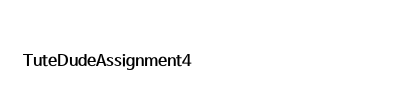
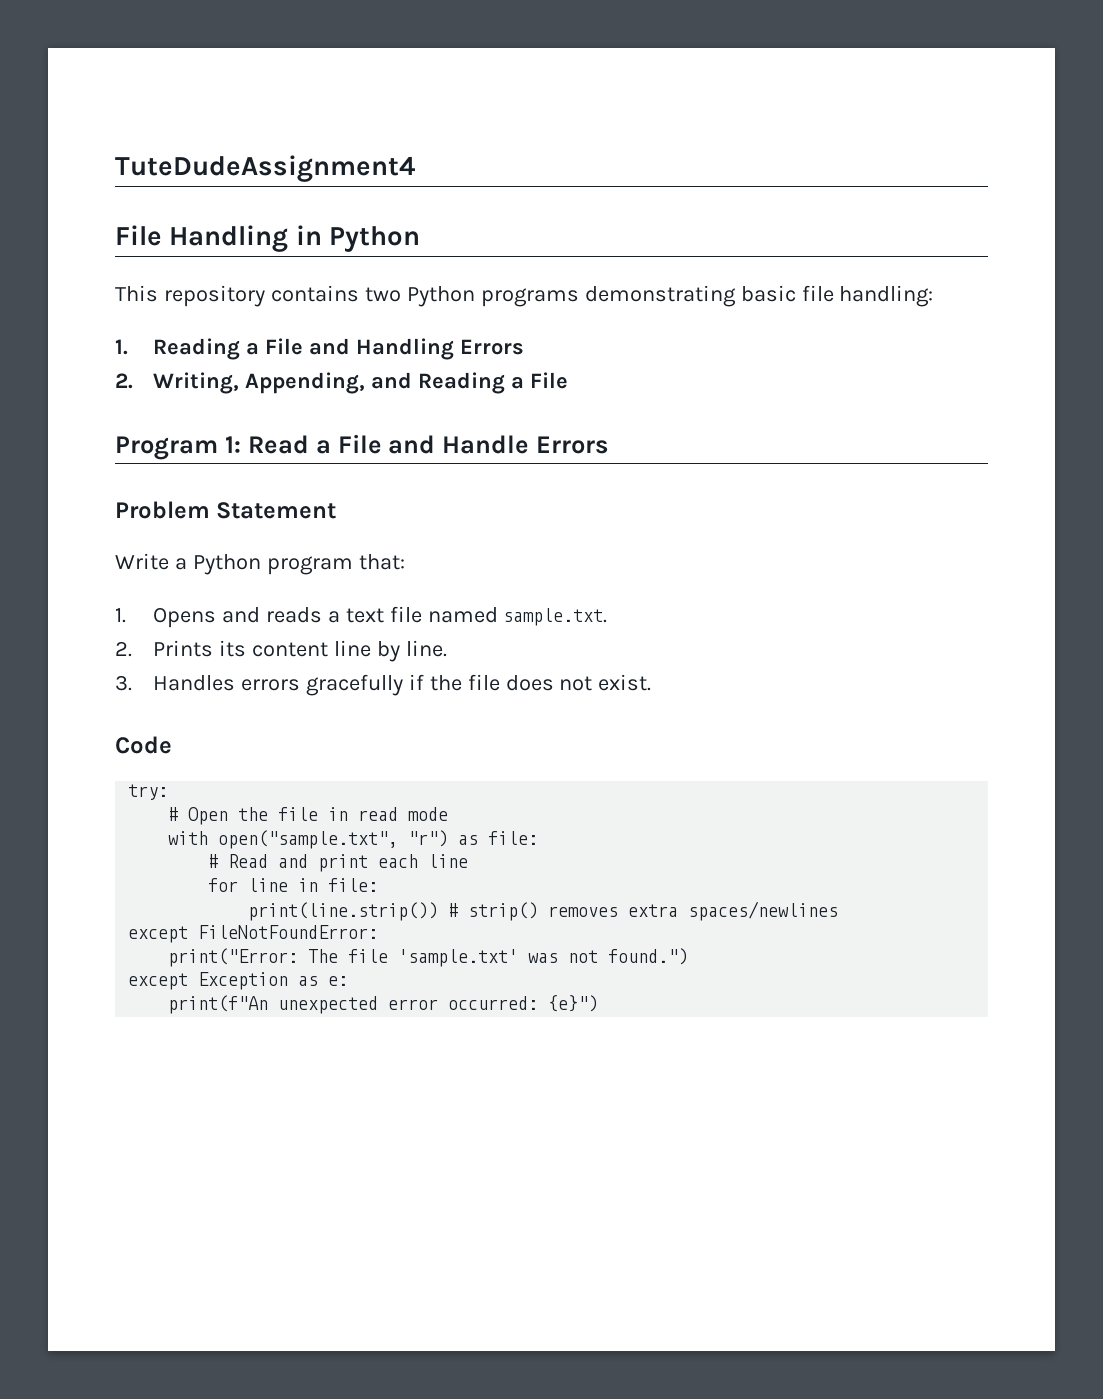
(192, 62) none -> [115,225,421,252] [115,285,934,307] [115,338,524,360] [115,372,568,394] [115,434,609,460] [115,501,337,519] [115,553,405,575] [115,606,608,628] [115,640,447,662] [115,674,652,696] [115,736,172,754] [128,784,169,800] [168,807,449,825] [168,830,539,849] [208,854,469,872] [208,878,379,892] [248,901,839,921] [128,925,379,943] [168,948,689,967] [128,972,349,990] [168,995,599,1014] // File Handling in Python // This repository contains two Python programs demonstrating basic file handling: // 1. Reading a File and Handling Errors // 2. Writing, Appending, and Reading a File // Program 1: Read a File and Handle Errors // Problem Statement // Write a Python program that: // 1. Opens and reads a text file named sample.txt. // 2. Prints its content line by line. // 3. Handles errors gracefully if the file does not exist. // Code // try: // # Open the file in read mode // with open("sample.txt", "r") as file: // # Read and print each line // for line in file: // print(line.strip()) # strip() removes extra spaces/newlines // except FileNotFoundError: // print("Error: The file 'sample.txt' was not found.") // except Exception as e: // print(f"An unexpected error occurred: {e}")

